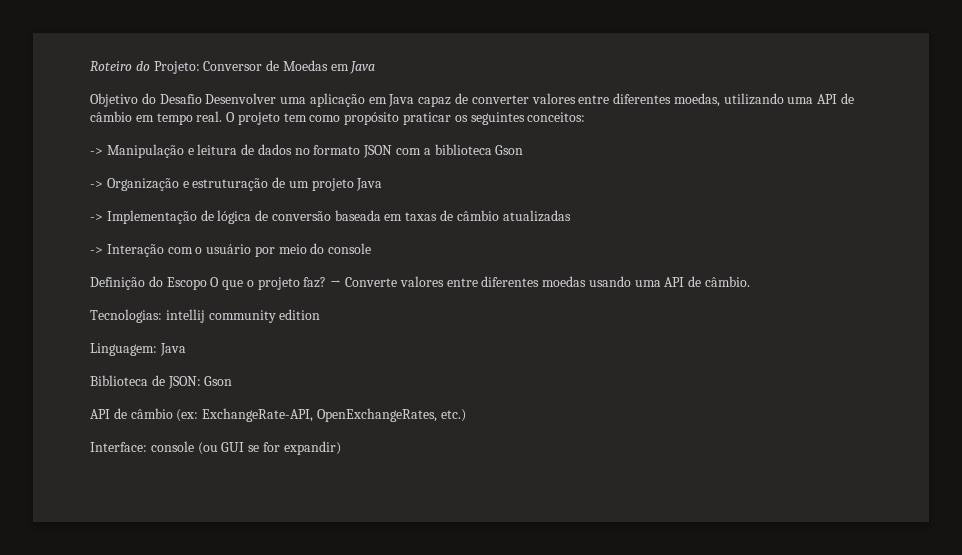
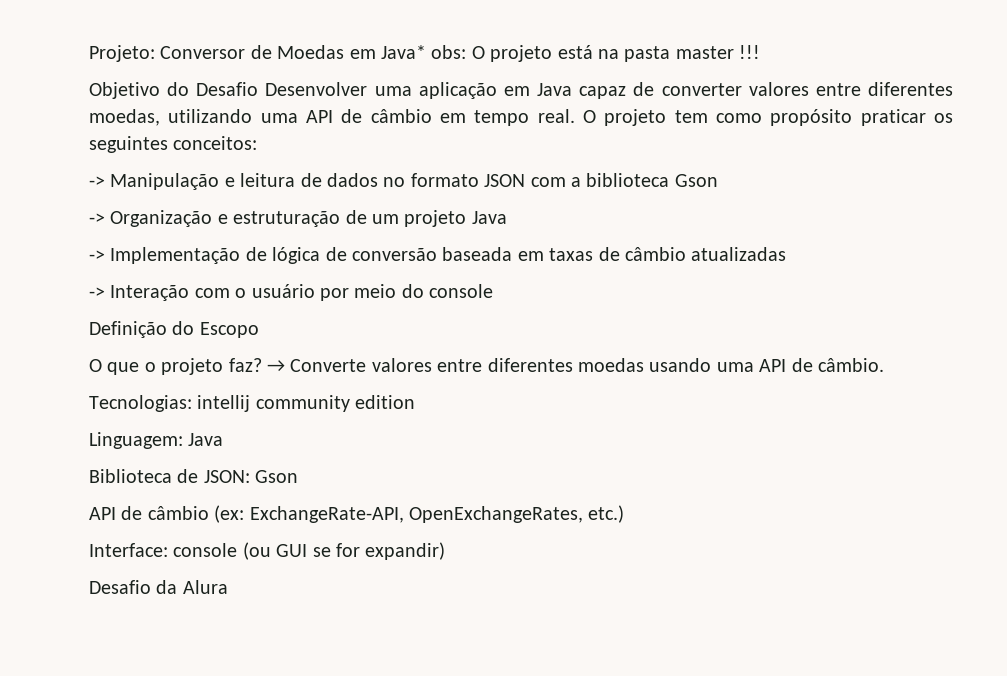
[90,61,150,71] Roteiro do -> (89, 53) none
[350,61,376,74] Java -> [381,45,761,62] Java* obs: O projeto está na pasta master !!!
(207, 283) none -> (259, 330) //
(341, 448) none -> [89,580,228,594] // Desafio da Alura

